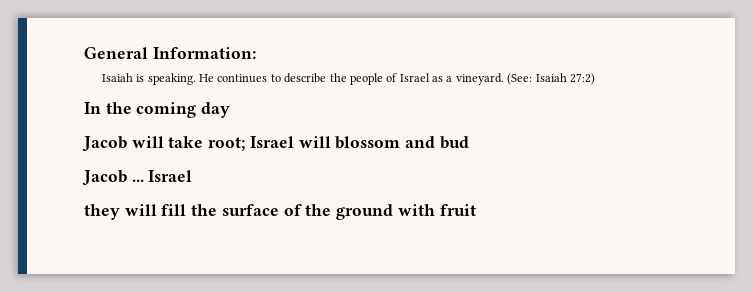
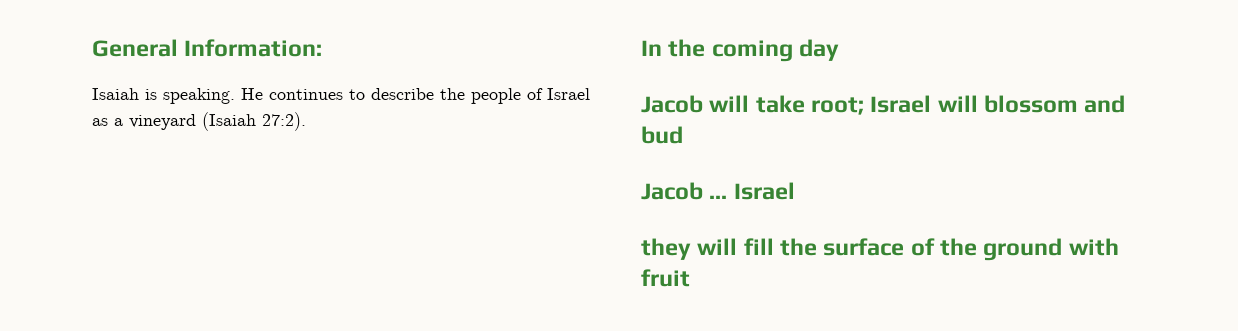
[455,73,595,85] vineyard. (See: Isaiah 27:2) -> [129,112,306,131] vineyard (Isaiah 27:2).

